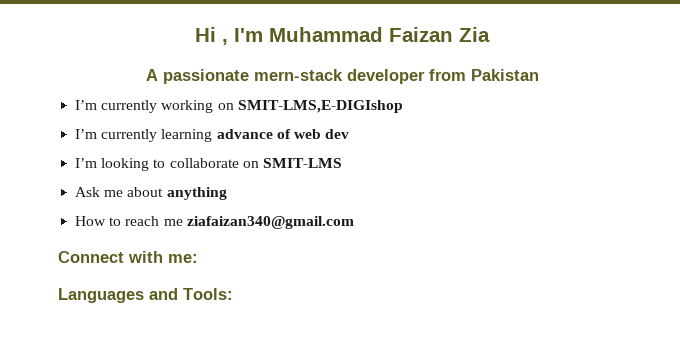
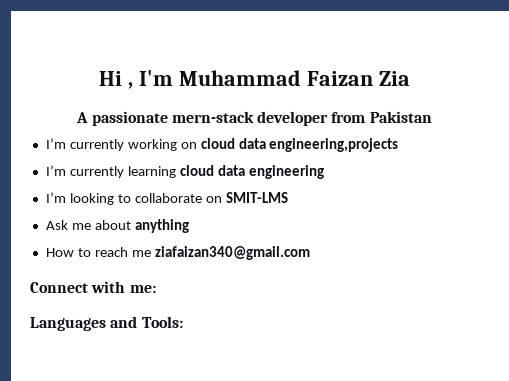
[237,100,403,113] SMIT-LMS,E-DIGIshop -> [200,138,399,152] cloud data engineering,projects
[216,129,350,139] advance of web dev -> [179,165,324,179] cloud data engineering

